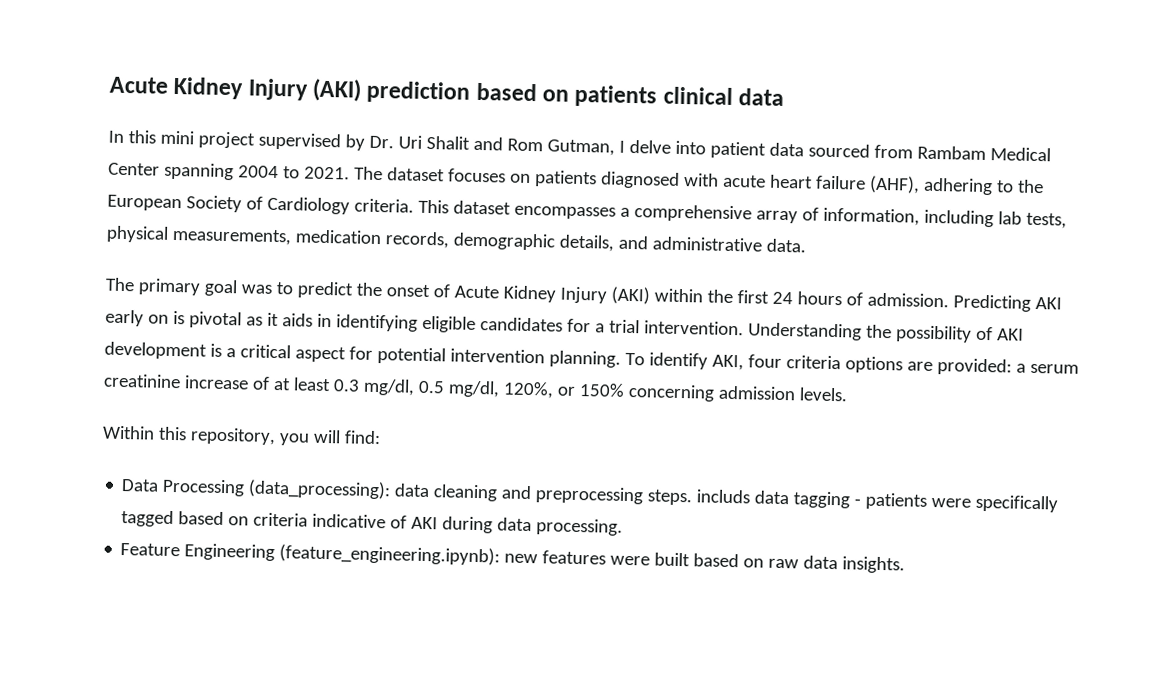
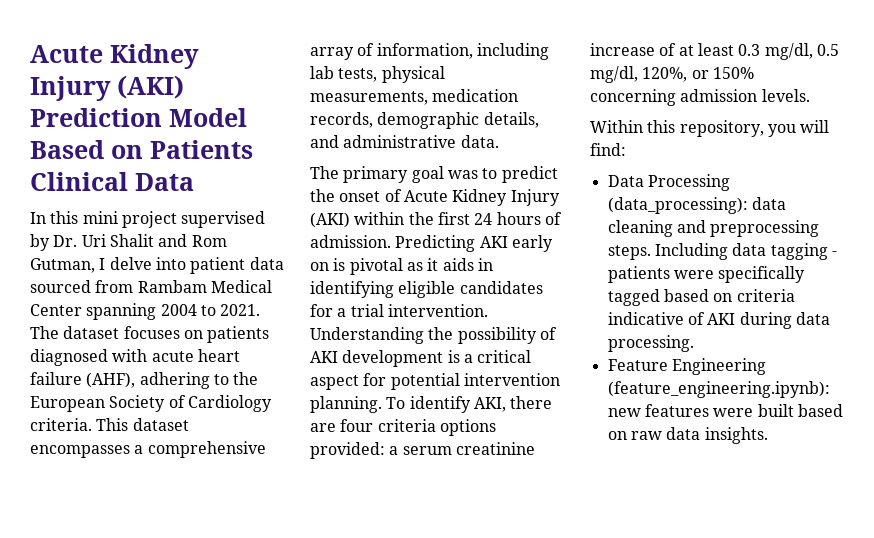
[109,76,785,108] Acute Kidney Injury (AKI) prediction based on patients clinical data -> [30,44,199,69] [30,75,184,101] [30,108,247,127] [30,140,253,159] [30,172,194,191] Acute Kidney Injury (AKI) Prediction Model Based on Patients Clinical Data
(744, 362) none -> [510,396,553,409] [310,423,336,432] there are
[906,361,933,371] are -> (496, 427) none
[696,489,752,504] includs -> [654,243,728,260] Including

